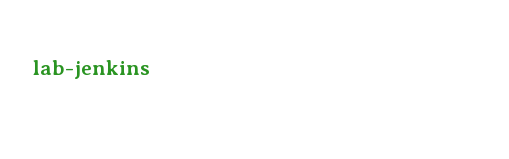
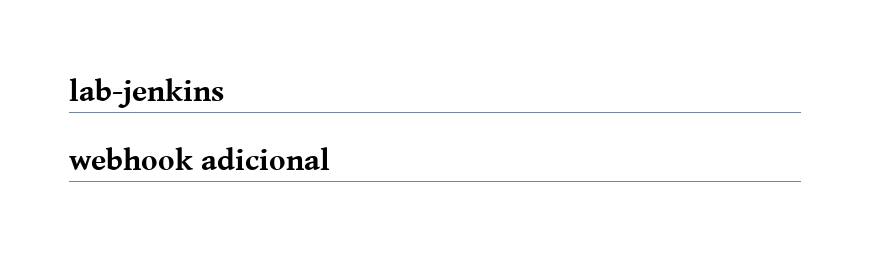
(150, 69) none -> [69,147,331,170] // webhook adicional

